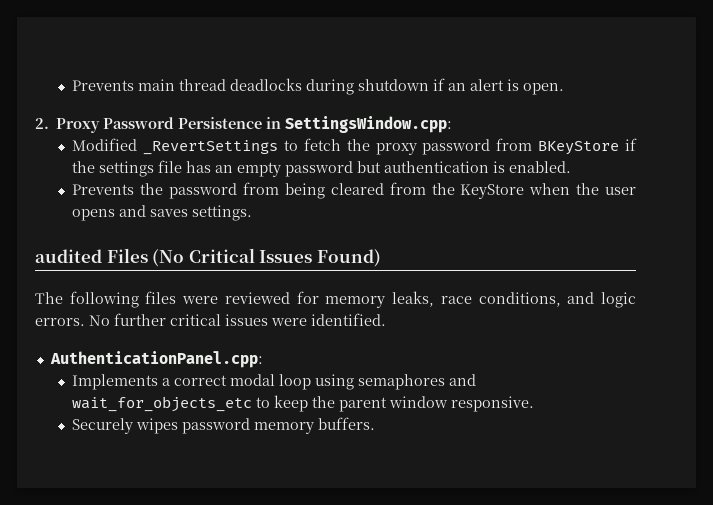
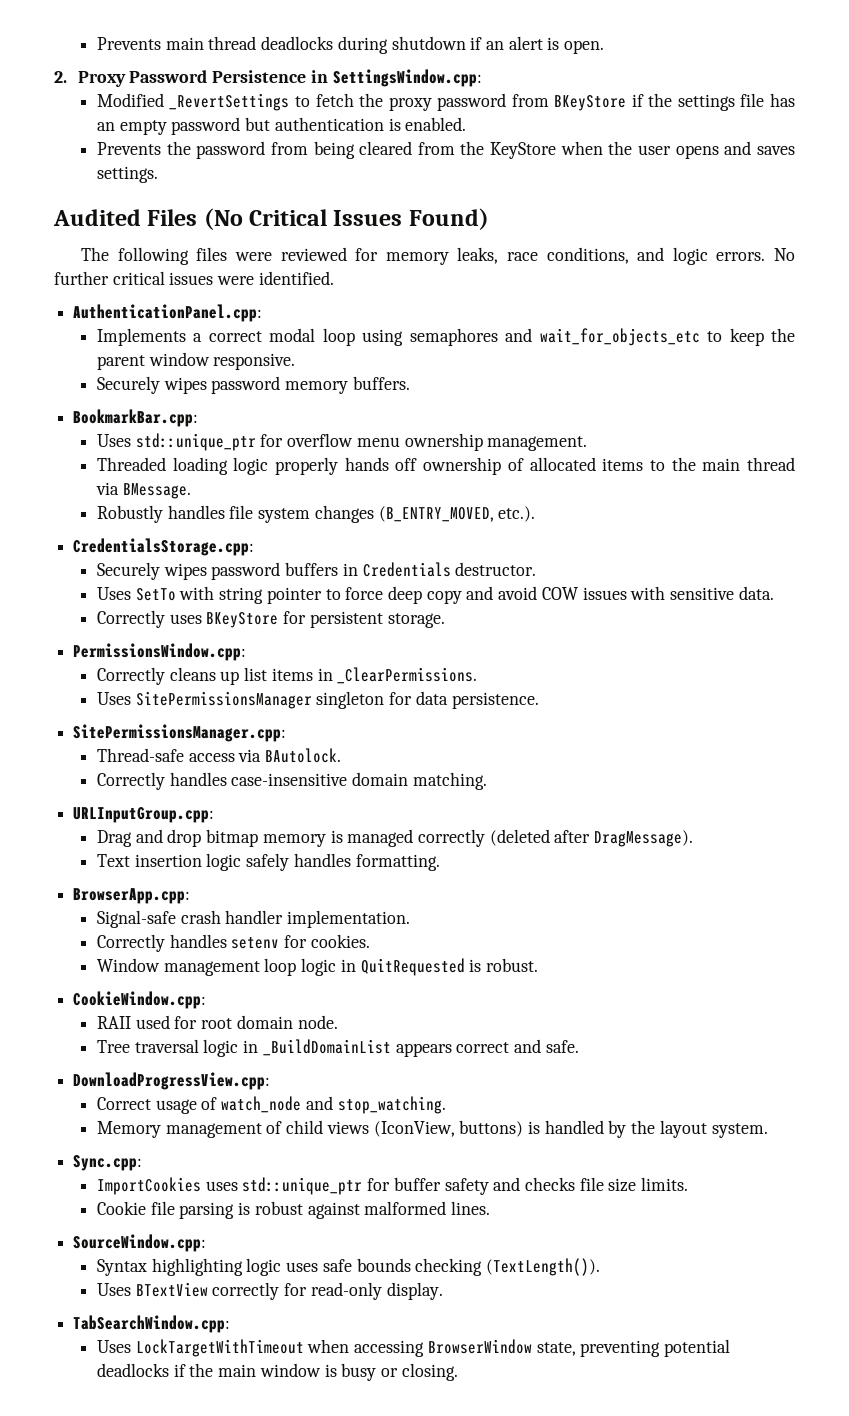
[35,249,102,263] audited -> [53,209,141,226] Audited
(376, 423) none -> [73,409,199,427] [96,433,588,451] [96,457,796,475] [95,482,191,499] [96,505,536,523] [73,538,255,556] [96,562,537,580] [96,586,774,604] [96,610,445,628] [73,643,247,661] [96,667,478,685] [96,691,539,709] [73,724,287,742] [96,748,342,763] [96,772,487,790] [73,807,215,823] [96,829,694,847] [96,853,440,871] [73,888,191,904] [96,910,411,928] [96,934,370,952] [96,958,538,976] [73,991,207,1009] [96,1015,338,1029] [96,1039,579,1057] [73,1072,271,1090] [96,1096,446,1114] [96,1120,768,1138] [73,1155,143,1171] [96,1177,689,1195] [96,1201,490,1219] [73,1234,207,1252] [96,1258,600,1276] [96,1282,443,1300] [73,1315,231,1333] [96,1339,730,1357] [96,1363,458,1381] // BookmarkBar.cpp: // Uses std::unique_ptr for overflow menu ownership management. // Threaded loading logic properly hands off ownership of allocated items to the main thread via BMessage. // Robustly handles file system changes (B_ENTRY_MOVED, etc.). // CredentialsStorage.cpp: // Securely wipes password buffers in Credentials destructor. // Uses SetTo with string pointer to force deep copy and avoid COW issues with sensitive data. // Correctly uses BKeyStore for persistent storage. // PermissionsWindow.cpp: // Correctly cleans up list items in _ClearPermissions. // Uses SitePermissionsManager singleton for data persistence. // SitePermissionsManager.cpp: // Thread-safe access via BAutolock. // Correctly handles case-insensitive domain matching. // URLInputGroup.cpp: // Drag and drop bitmap memory is managed correctly (deleted after DragMessage). // Text insertion logic safely handles formatting. // BrowserApp.cpp: // Signal-safe crash handler implementation. // Correctly handles setenv for cookies. // Window management loop logic in QuitRequested is robust. // CookieWindow.cpp: // RAII used for root domain node. // Tree traversal logic in _BuildDomainList appears correct and safe. // DownloadProgressView.cpp: // Correct usage of watch_node and stop_watching. // Memory management of child views (IconView, buttons) is handled by the layout system. // Sync.cpp: // ImportCookies uses std::unique_ptr for buffer safety and checks file size limits. // Cookie file parsing is robust against malformed lines. // SourceWindow.cpp: // Syntax highlighting logic uses safe bounds checking (TextLength()). // Uses BTextView correctly for read-only display. // TabSearchWindow.cpp: // Uses LockTargetWithTimeout when accessing BrowserWindow state, preventing potential deadlocks if the main window is busy or closing.

